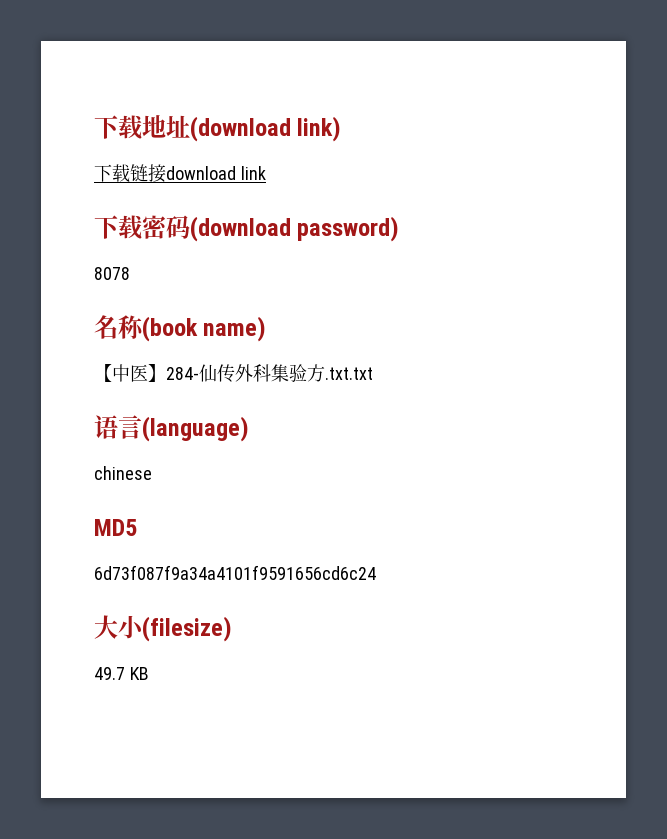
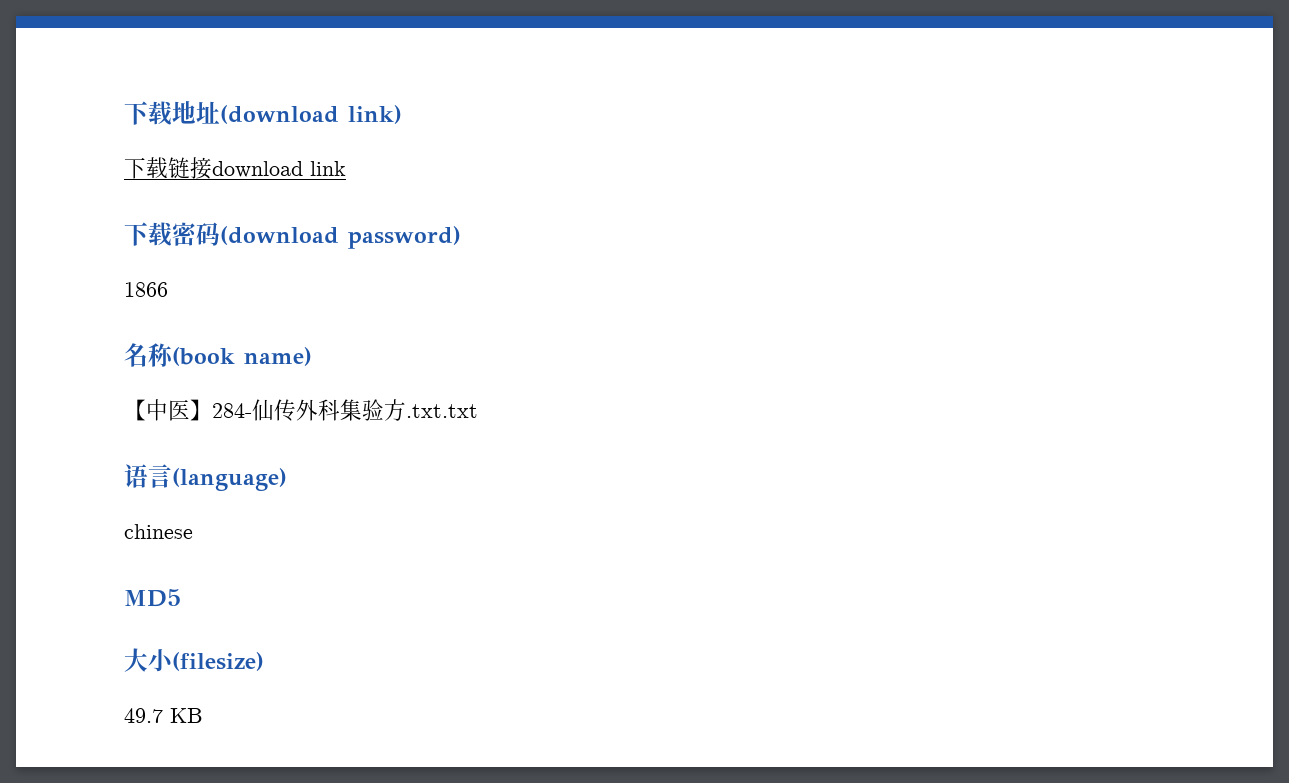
[94,267,130,280] 8078 -> [124,282,168,297] 1866
[94,565,376,580] // 6d73f087f9a34a4101f9591656cd6c24 -> (181, 598) none

